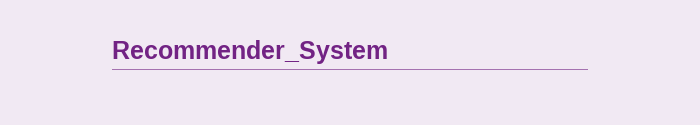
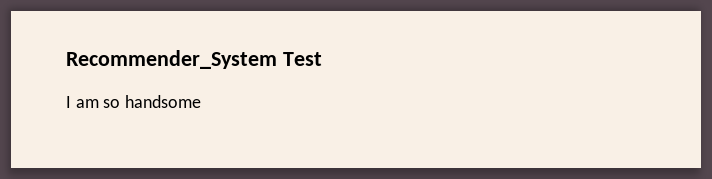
(388, 52) none -> [282,52,322,66] [66,95,202,108] Test // I am so handsome

